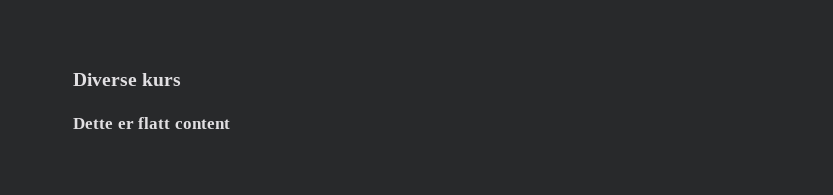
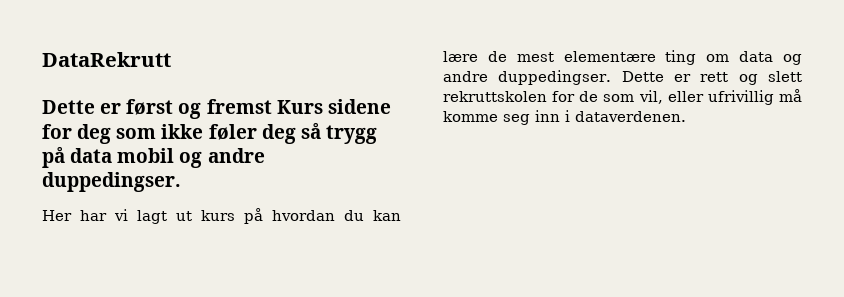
[73,73,182,86] [73,117,230,129] Diverse kurs // Dette er flatt content -> [42,52,171,67] [42,99,391,119] [42,122,377,144] [42,146,265,168] [42,172,181,192] [42,208,401,224] [443,50,802,65] [443,70,802,85] [443,89,802,105] [443,110,686,125] DataRekrutt // Dette er først og fremst Kurs sidene for deg som ikke føler deg så trygg på data mobil og andre duppedingser. // Her har vi lagt ut kurs på hvordan du kan lære de mest elementære ting om data og andre duppedingser. Dette er rett og slett rekruttskolen for de som vil, eller ufrivillig må komme seg inn i dataverdenen.

